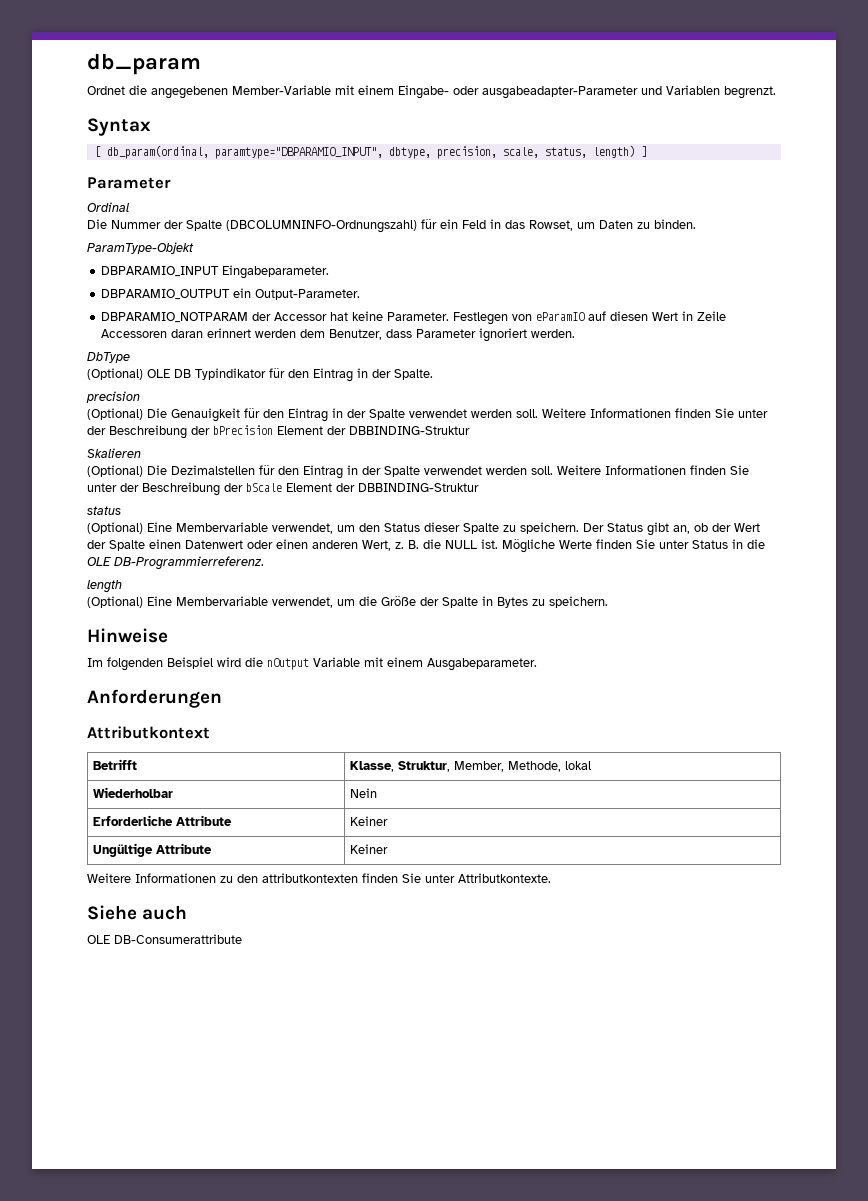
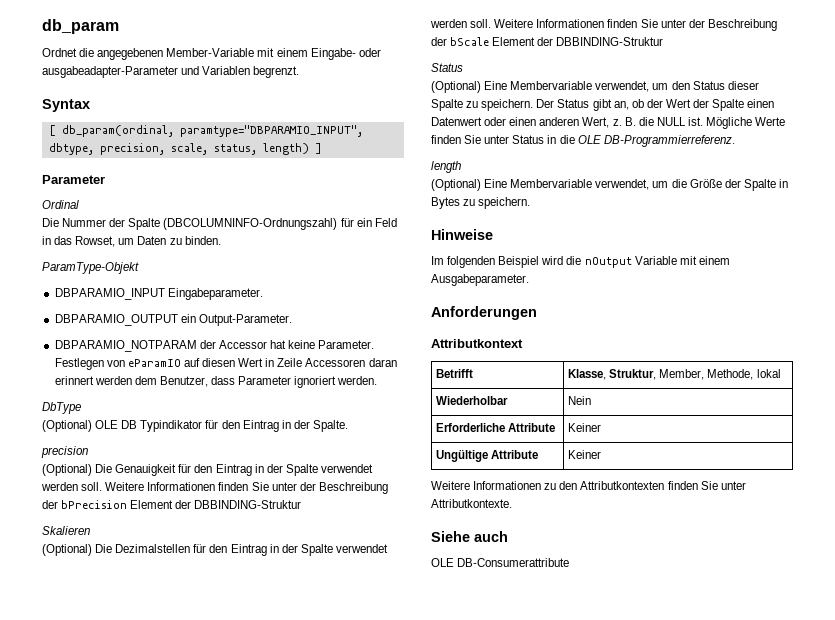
[87,506,121,515] status -> [431,63,463,72] Status
[262,873,358,883] attributkontexten -> [580,481,665,490] Attributkontexten

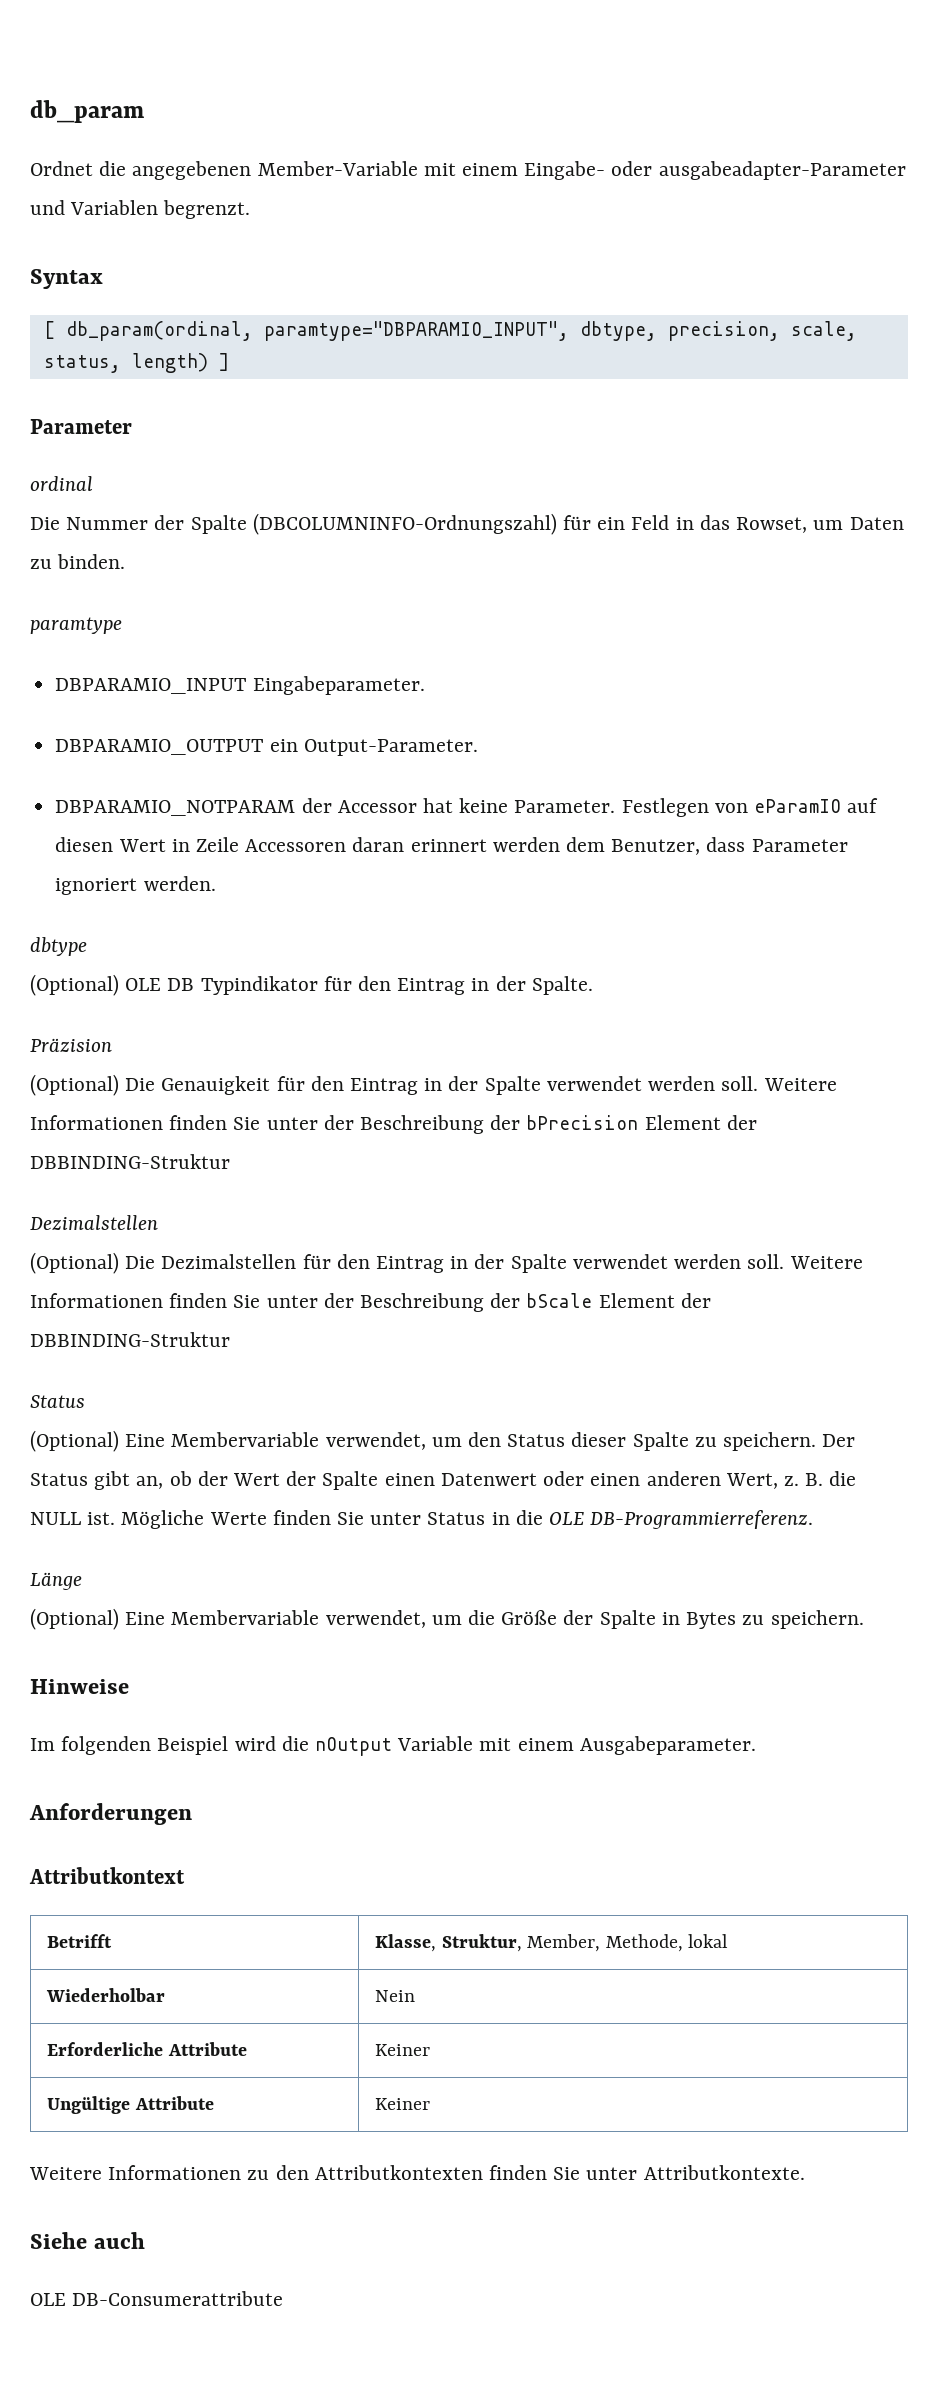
[42,200,79,209] Ordinal -> [30,476,93,491] ordinal
[42,262,139,274] ParamType-Objekt -> [30,617,122,634] paramtype
[42,402,81,414] DbType -> [30,937,87,956] dbtype
[41,446,88,458] precision -> [30,1038,112,1052] Präzision
[42,526,90,535] Skalieren -> [30,1215,158,1230] Dezimalstellen
[431,161,461,173] length -> [30,1572,82,1590] Länge

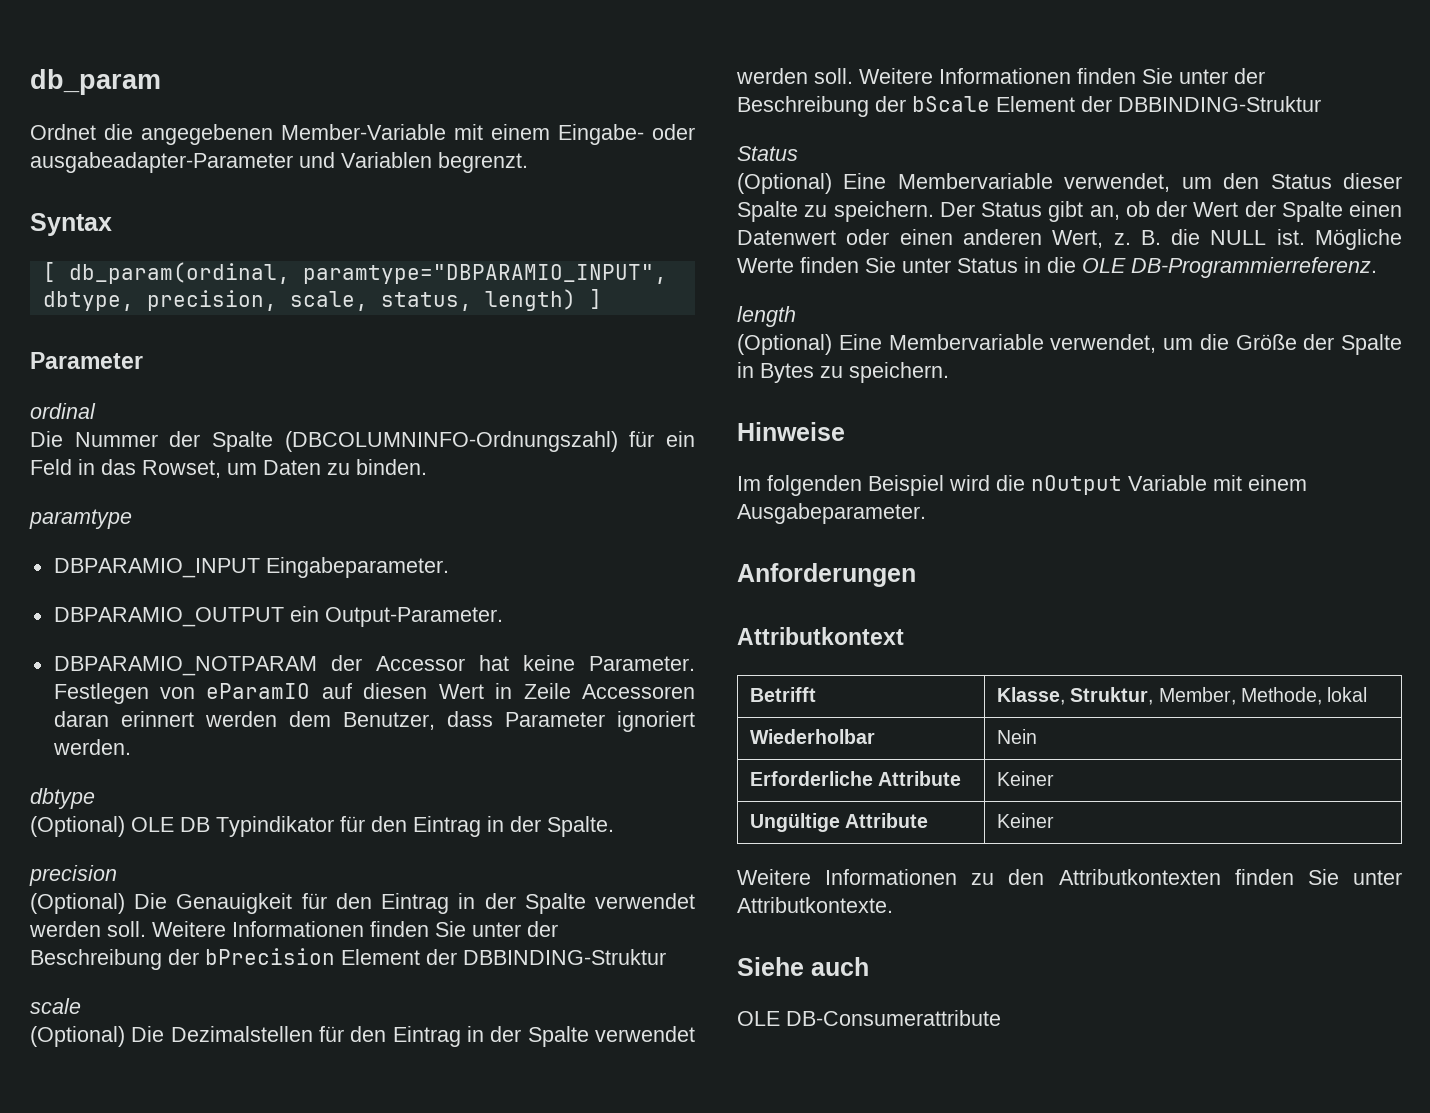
[30,1038,112,1052] Präzision -> [29,865,117,886] precision
[30,1215,158,1230] Dezimalstellen -> [30,998,81,1014] scale
[30,1572,82,1590] Länge -> [737,306,796,327] length

